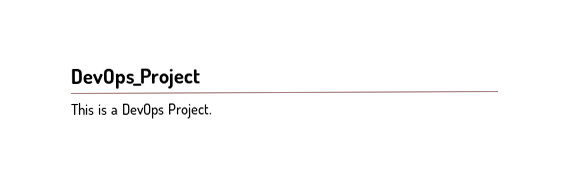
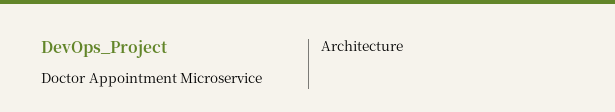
[71,102,213,119] This is a DevOps Project. -> [41,73,263,87] [321,40,403,51] Doctor Appointment Microservice Architecture

